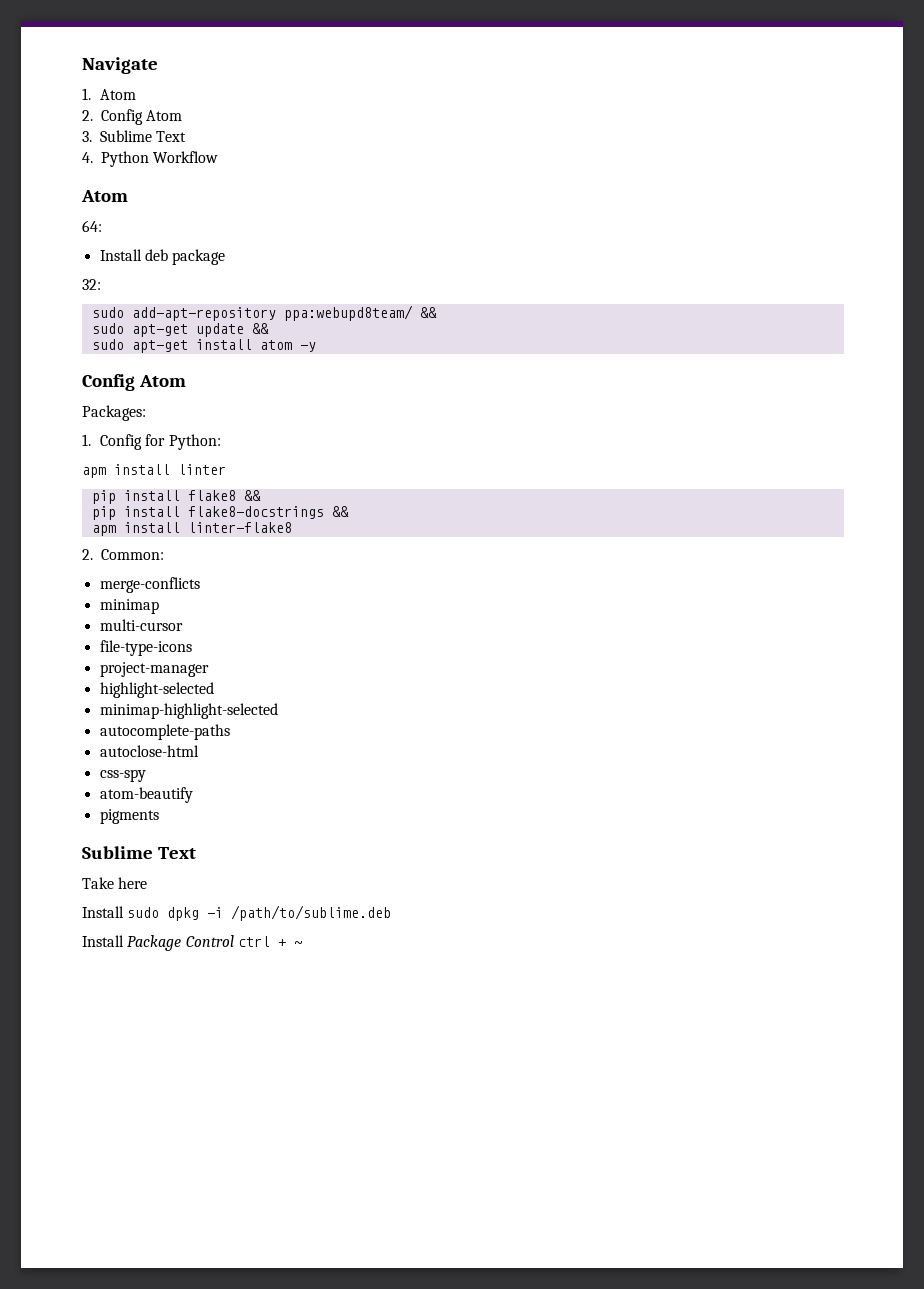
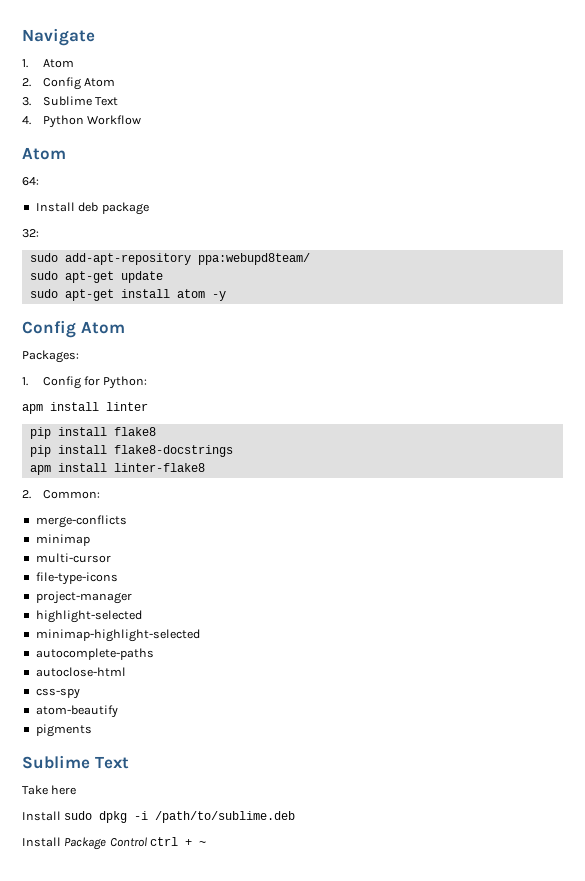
[419,307,437,318] && -> (310, 259) none
[251,323,269,334] && -> (163, 277) none
[243,490,261,501] && -> (156, 431) none
[331,506,349,517] && -> (233, 451) none

